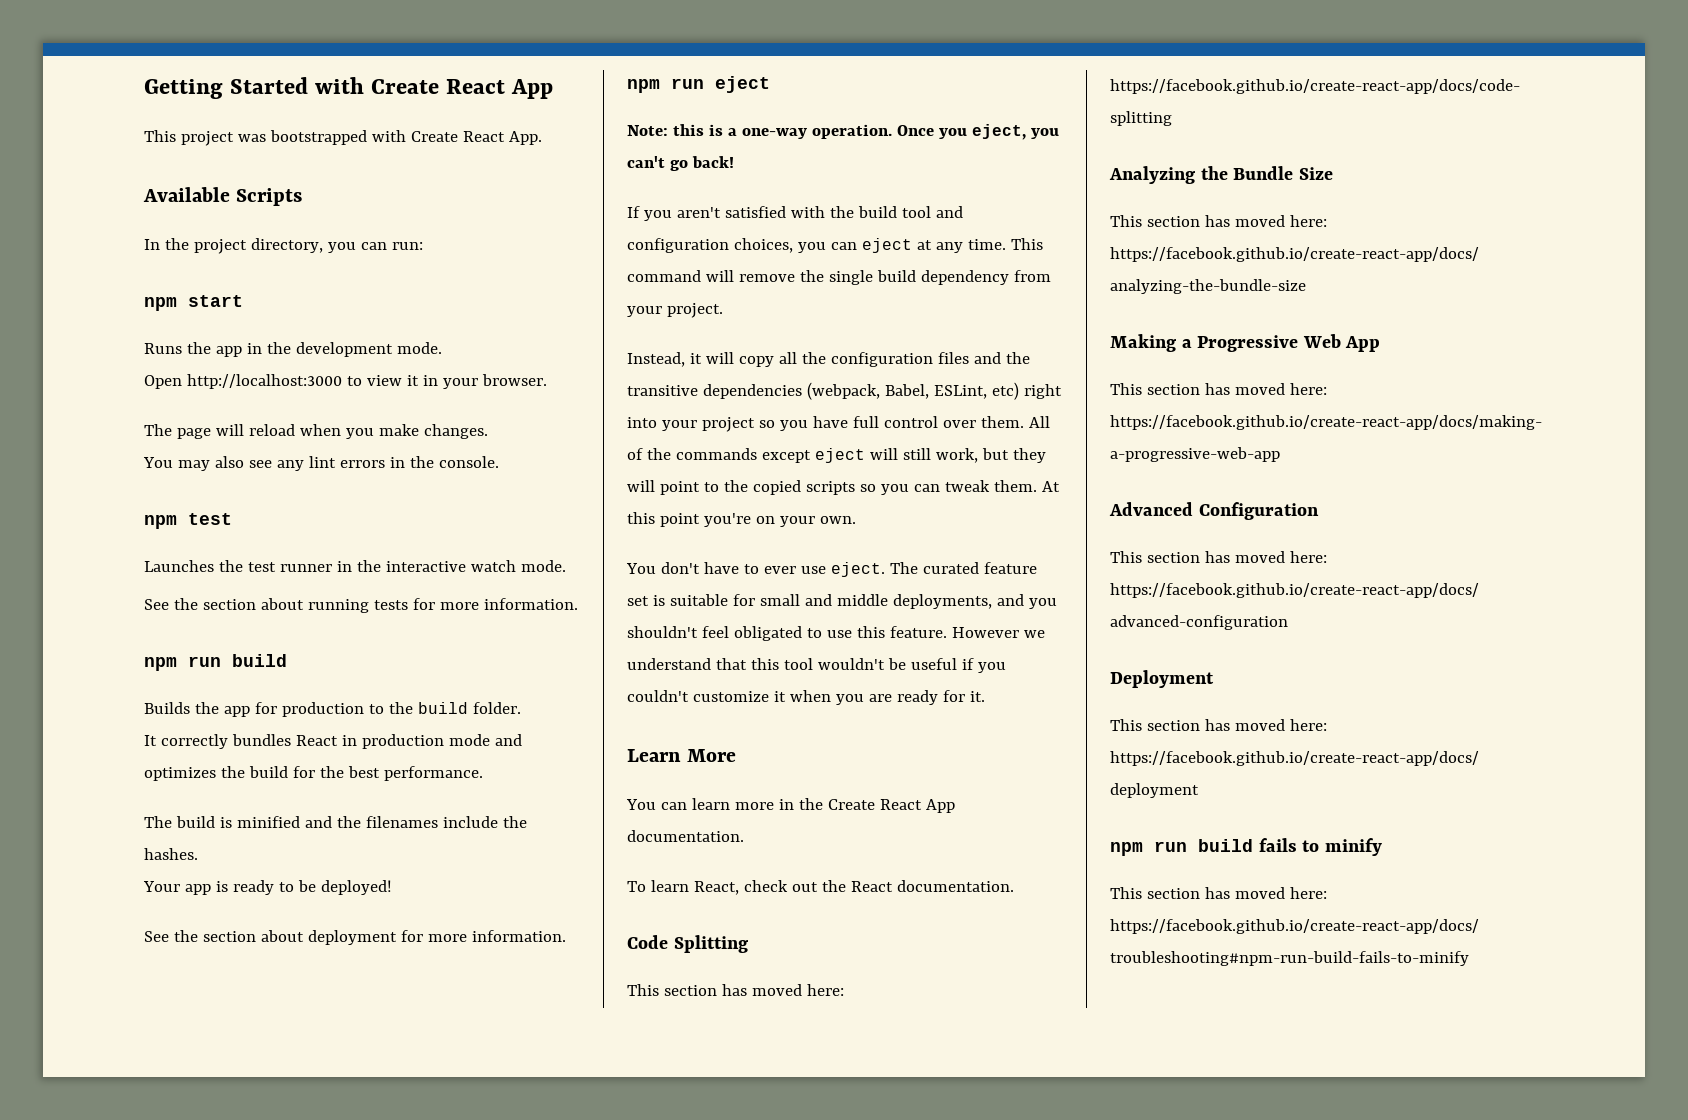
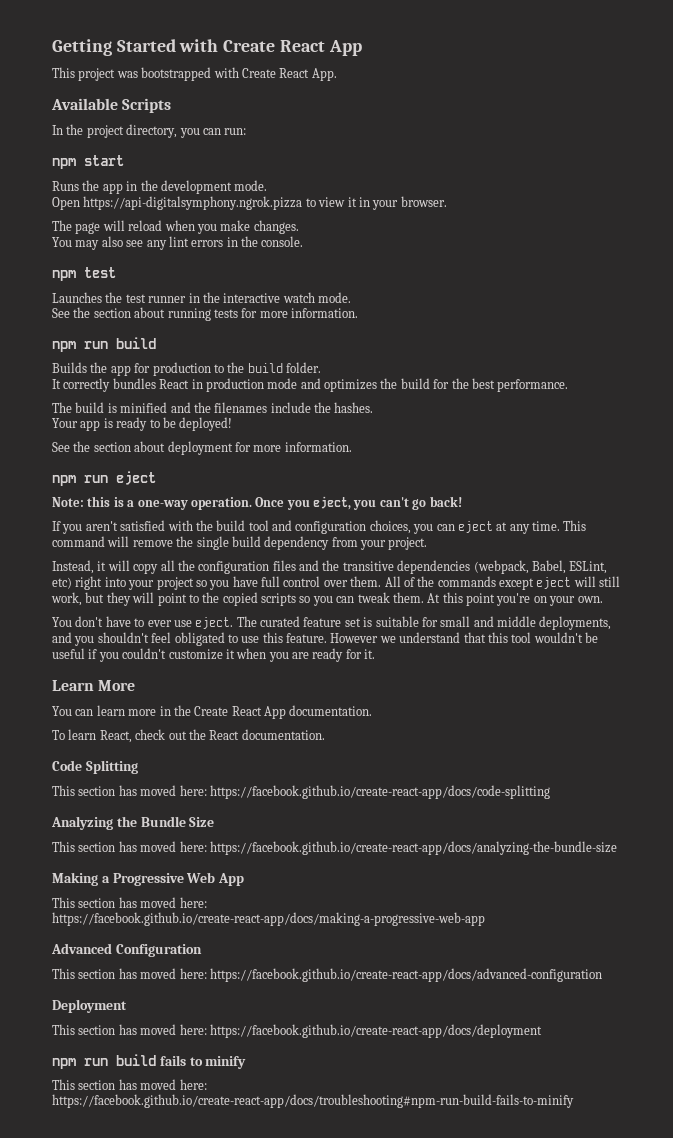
[186,374,342,389] http://localhost:3000 -> [83,196,303,210] https://api-digitalsymphony.ngrok.pizza

